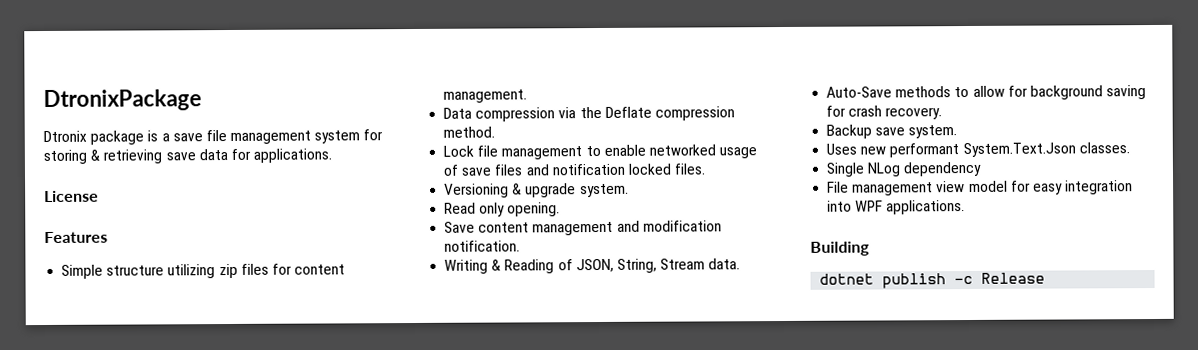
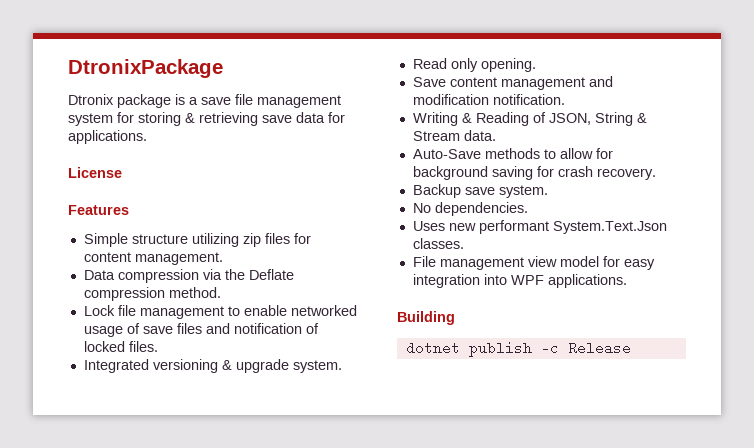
(625, 169) none -> [305,323,319,334] of
[444,183,510,198] Versioning -> [83,359,218,373] Integrated versioning
[616,258,657,273] String, -> [594,112,647,126] String &
(958, 132) none -> [412,202,528,216] // No dependencies.
[826,161,983,177] // Single NLog dependency -> (464, 243) none

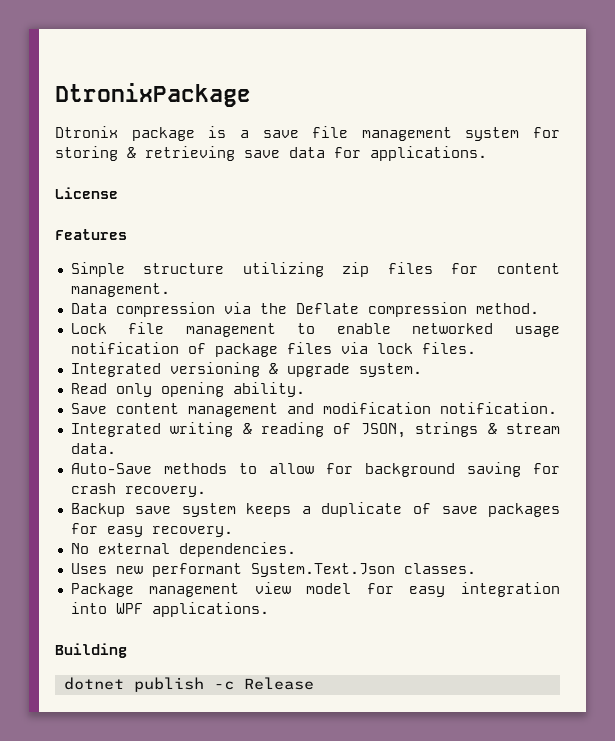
[126,323,319,334] [83,341,125,352] of save files and notification of locked -> [70,342,413,357] notification of package files via lock
[480,58,536,72] opening. -> [160,382,305,397] opening ability.
[412,112,647,126] [412,131,460,141] Writing & Reading of JSON, String & Stream -> [70,422,561,438] Integrated writing & reading of JSON, strings & stream
[498,185,548,198] system. -> [181,502,560,517] [70,523,233,537] system keeps a duplicate of save packages for easy recovery.
(431, 208) none -> [97,543,170,554] external
[412,256,436,267] File -> [70,583,134,597] Package

